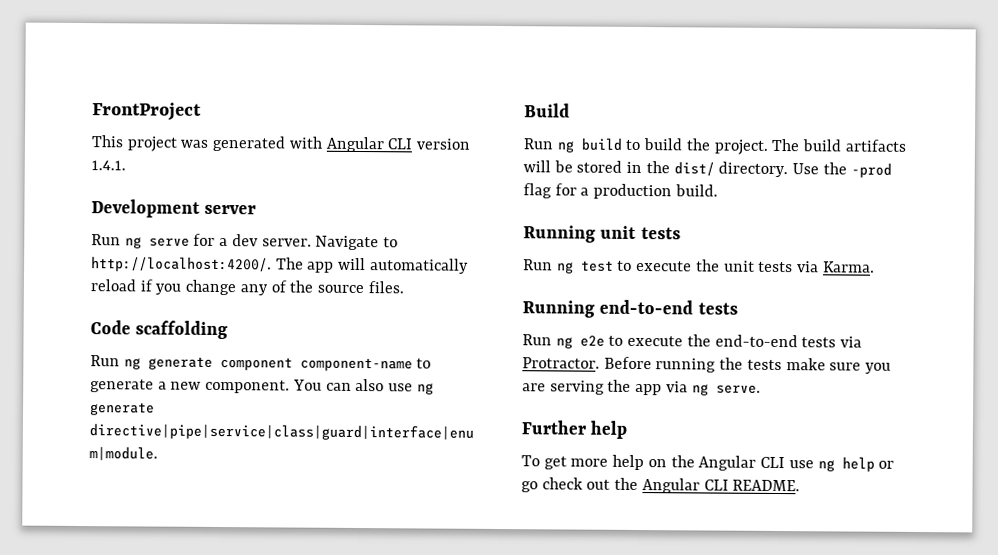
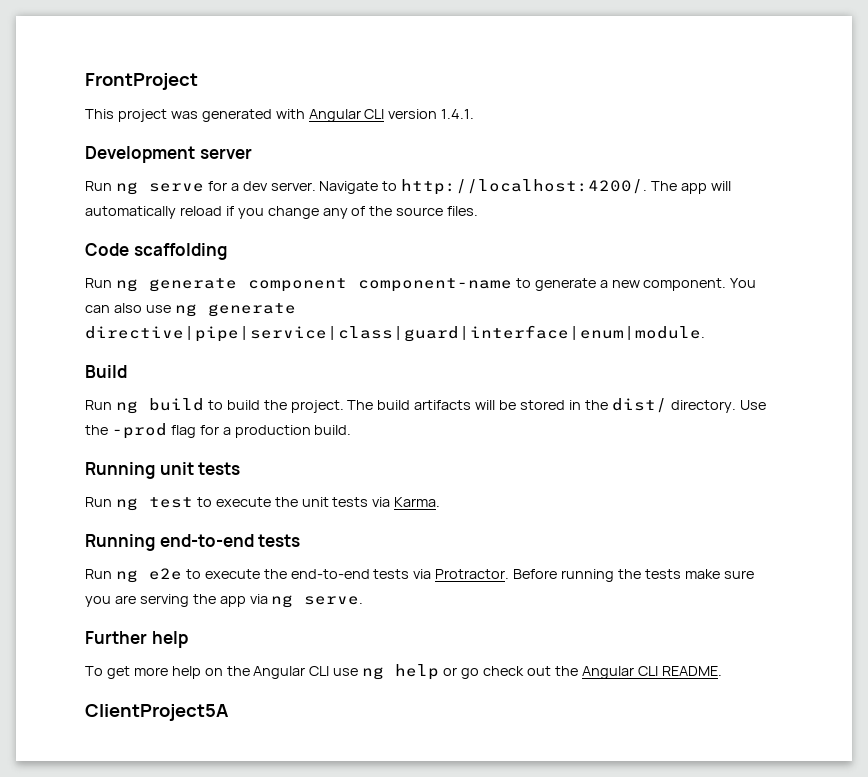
(801, 485) none -> [85,704,229,721] // ClientProject5A

